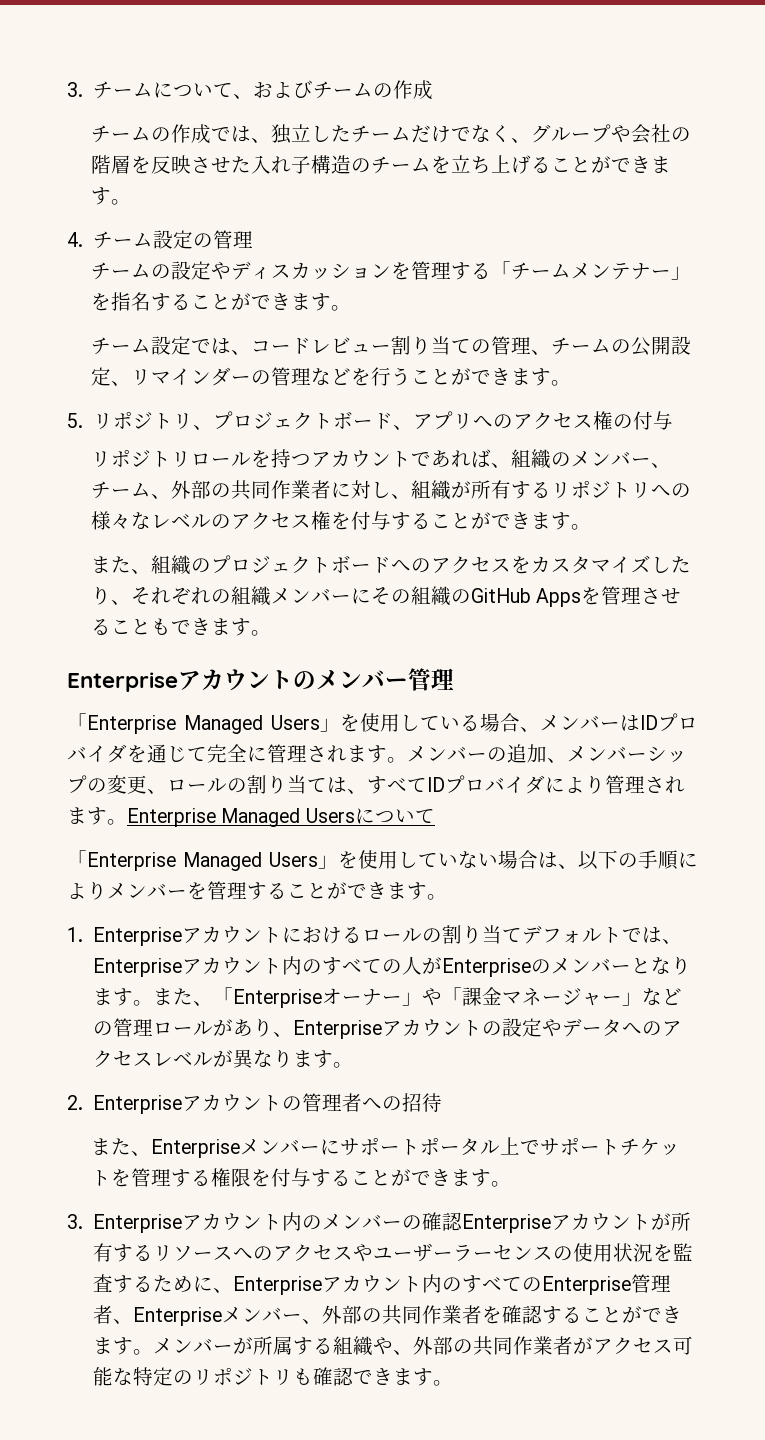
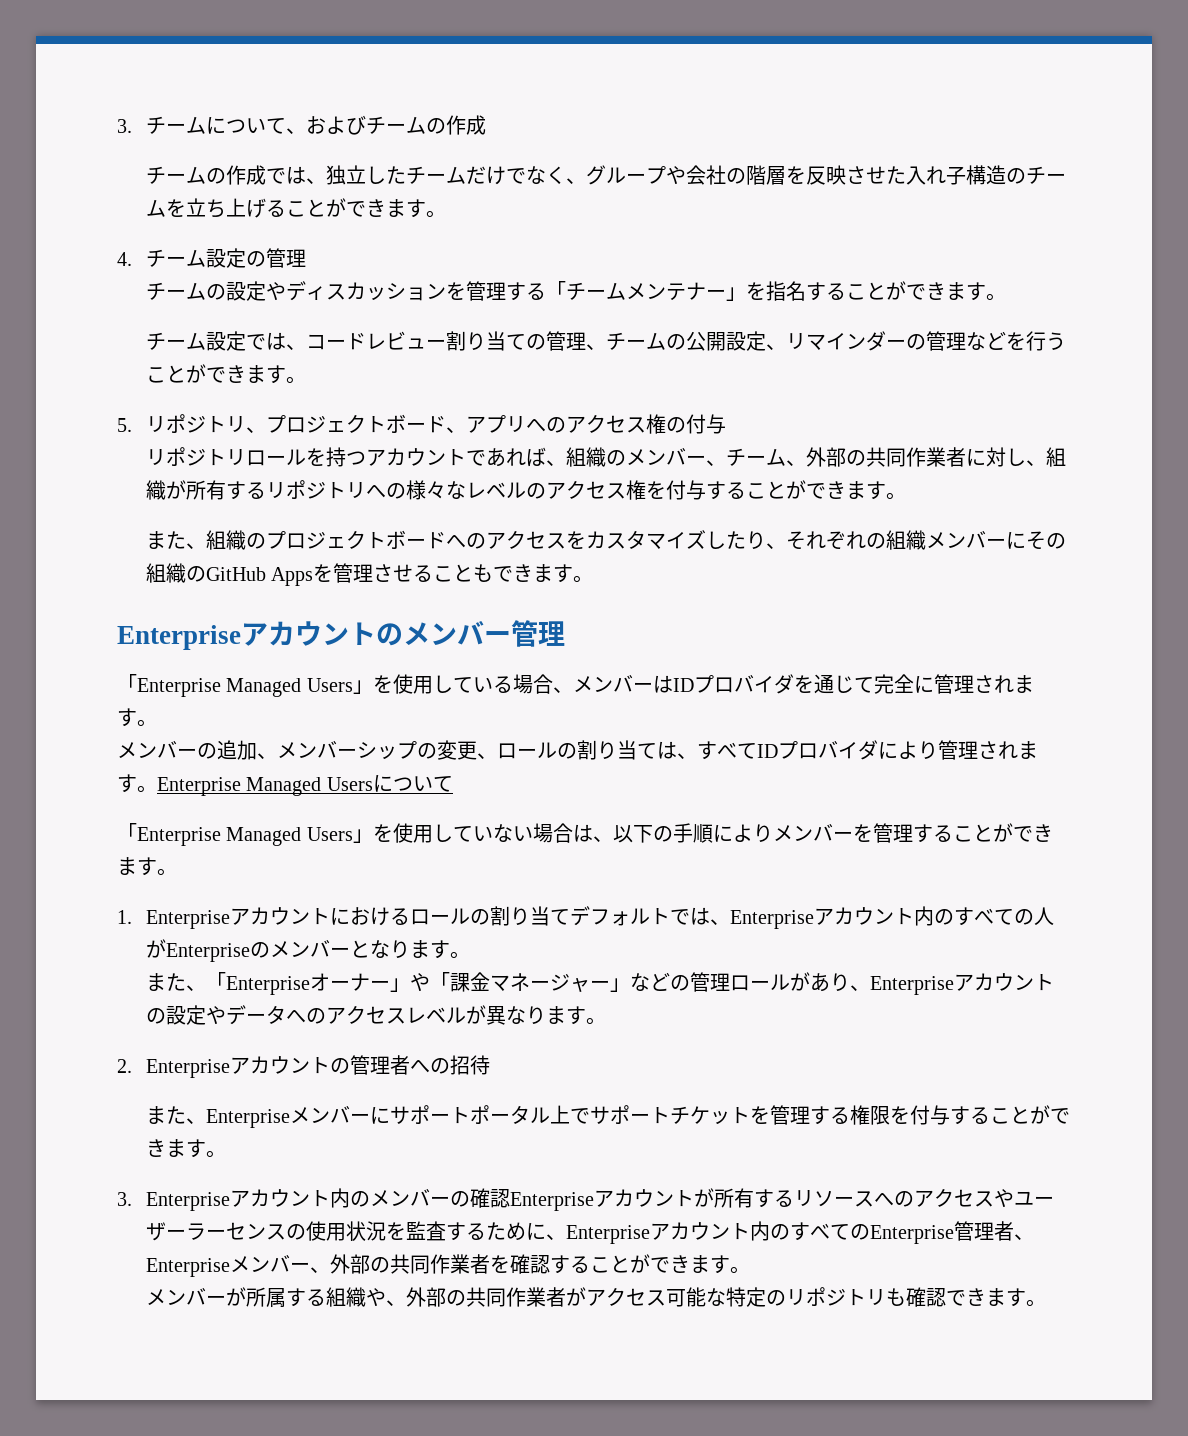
(407, 760) none -> (157, 723) //
(153, 1003) none -> (470, 955) //
(153, 1352) none -> (750, 1270) //

